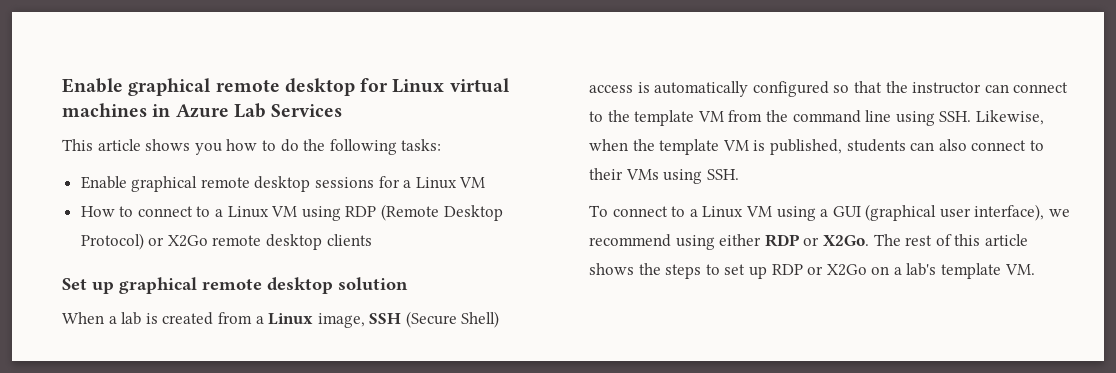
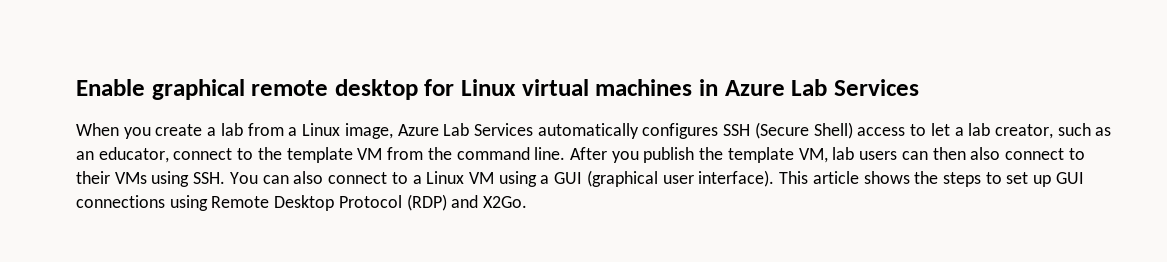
[62,139,442,155] [80,176,486,192] [80,204,503,221] [80,233,372,250] [62,277,408,294] [62,311,500,328] [589,81,1009,97] This article shows you how to do the following tasks: // Enable graphical remote desktop sessions for a Linux VM // How to connect to a Linux VM using RDP (Remote Desktop Protocol) or X2Go remote desktop clients // Set up graphical remote desktop solution // When a lab is created from a Linux image, SSH (Secure Shell) access is automatically configured so that the instructor can -> [76,122,1112,139] [76,147,169,163] When you create a lab from a Linux image, Azure Lab Services automatically configures SSH (Secure Shell) access to let a lab creator, such as an educator,
[865,110,1044,126] [589,139,935,155] line using SSH. Likewise, when the template VM is published, students can -> [534,147,966,163] line. After you publish the template VM, lab users can then
[589,205,608,217] // To -> [229,171,324,184] You can also
[974,204,1071,221] [589,234,981,250] interface), we recommend using either RDP or X2Go. The rest of this -> [698,170,809,187] interface). This
[771,263,1035,279] RDP or X2Go on a lab's template VM. -> [1055,172,1084,184] [76,194,528,211] GUI connections using Remote Desktop Protocol (RDP) and X2Go.

